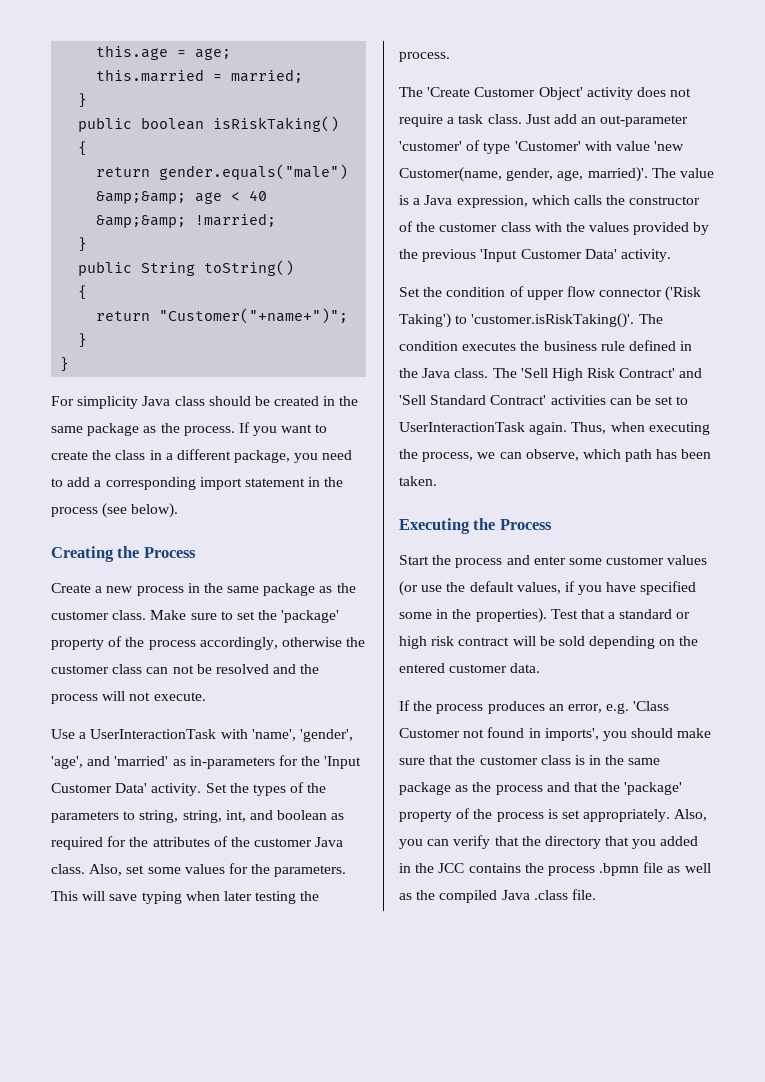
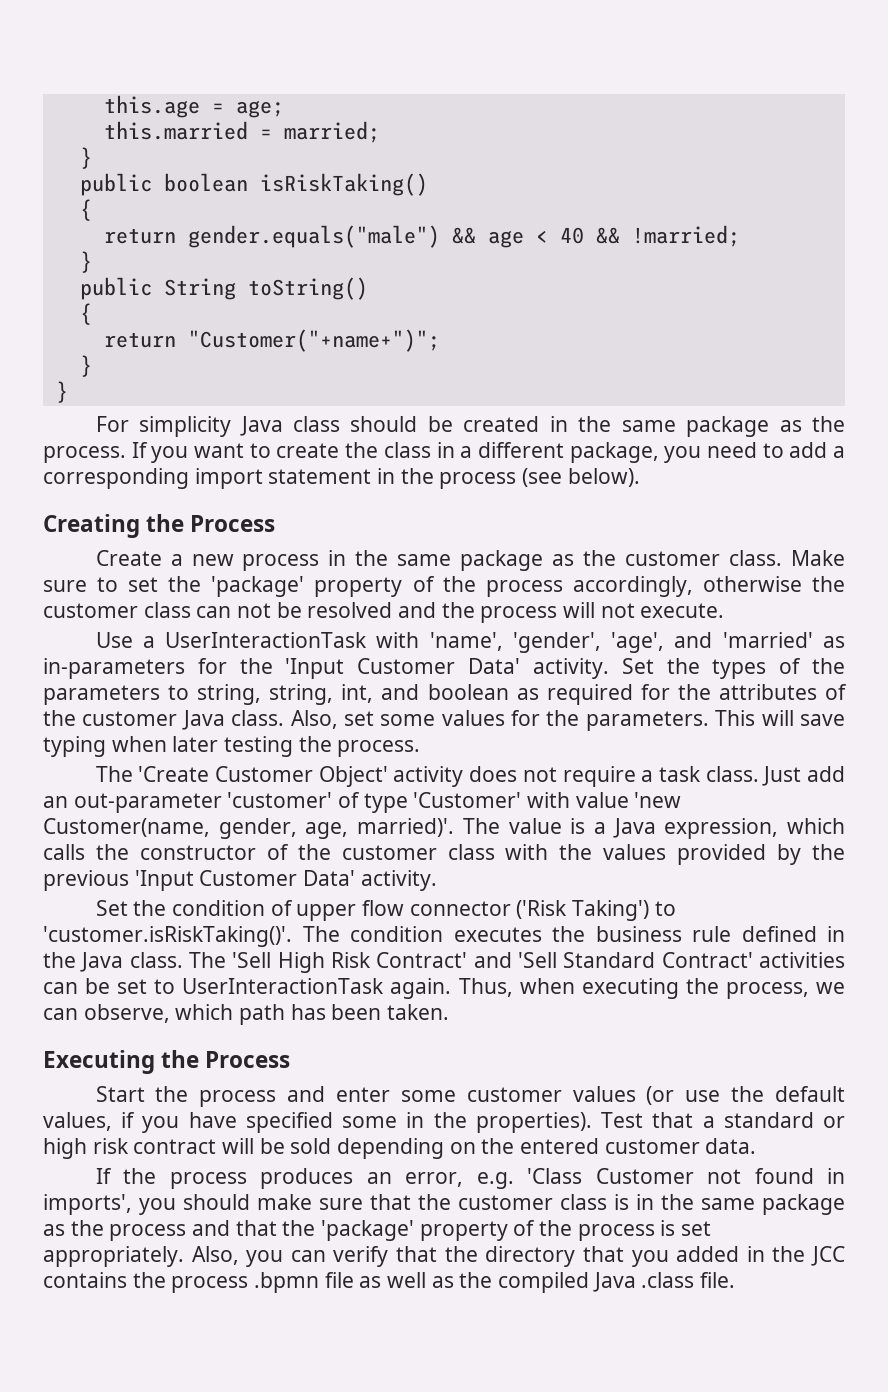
[96,191,187,204] &amp;&amp; -> [451,227,476,244] &&
[96,215,187,228] &amp;&amp; -> [595,227,620,244] &&

